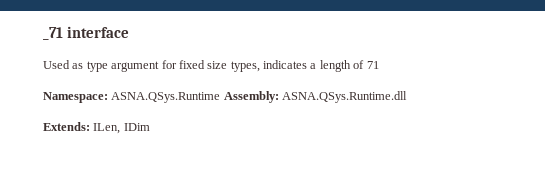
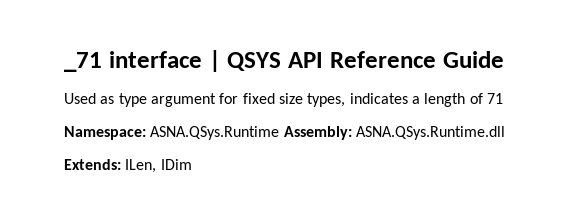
(129, 32) none -> [208,50,504,72] | QSYS API Reference Guide

